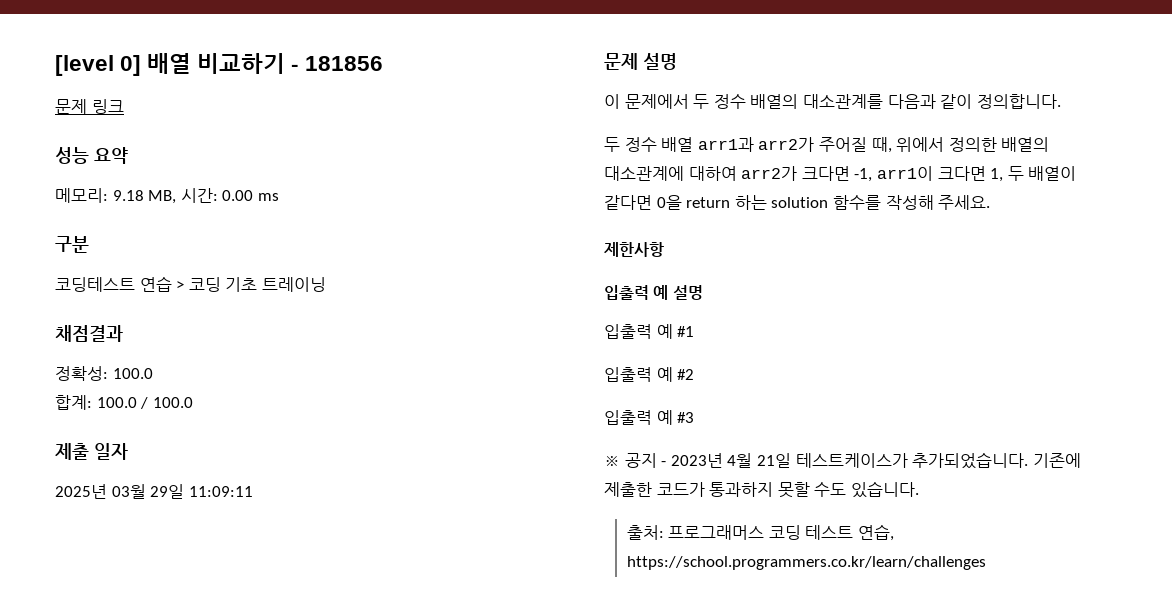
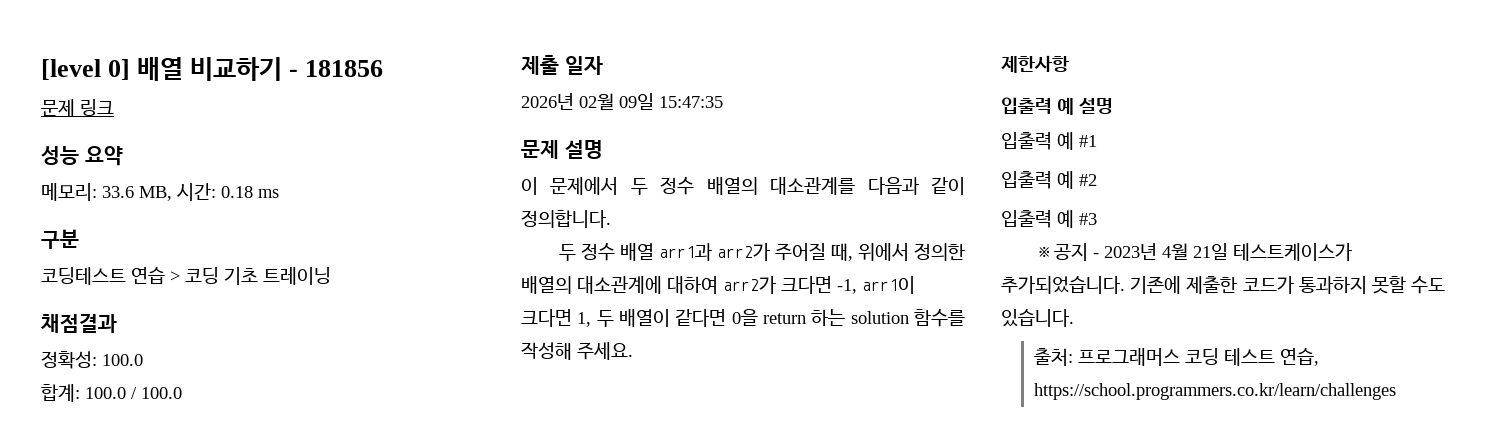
[112,190,144,201] 9.18 -> [102,186,134,198] 33.6
[222,190,254,201] 0.00 -> [221,186,253,198] 0.18
[55,484,253,499] 2025년 03월 29일 11:09:11 -> [521,93,723,110] 2026년 02월 09일 15:47:35

